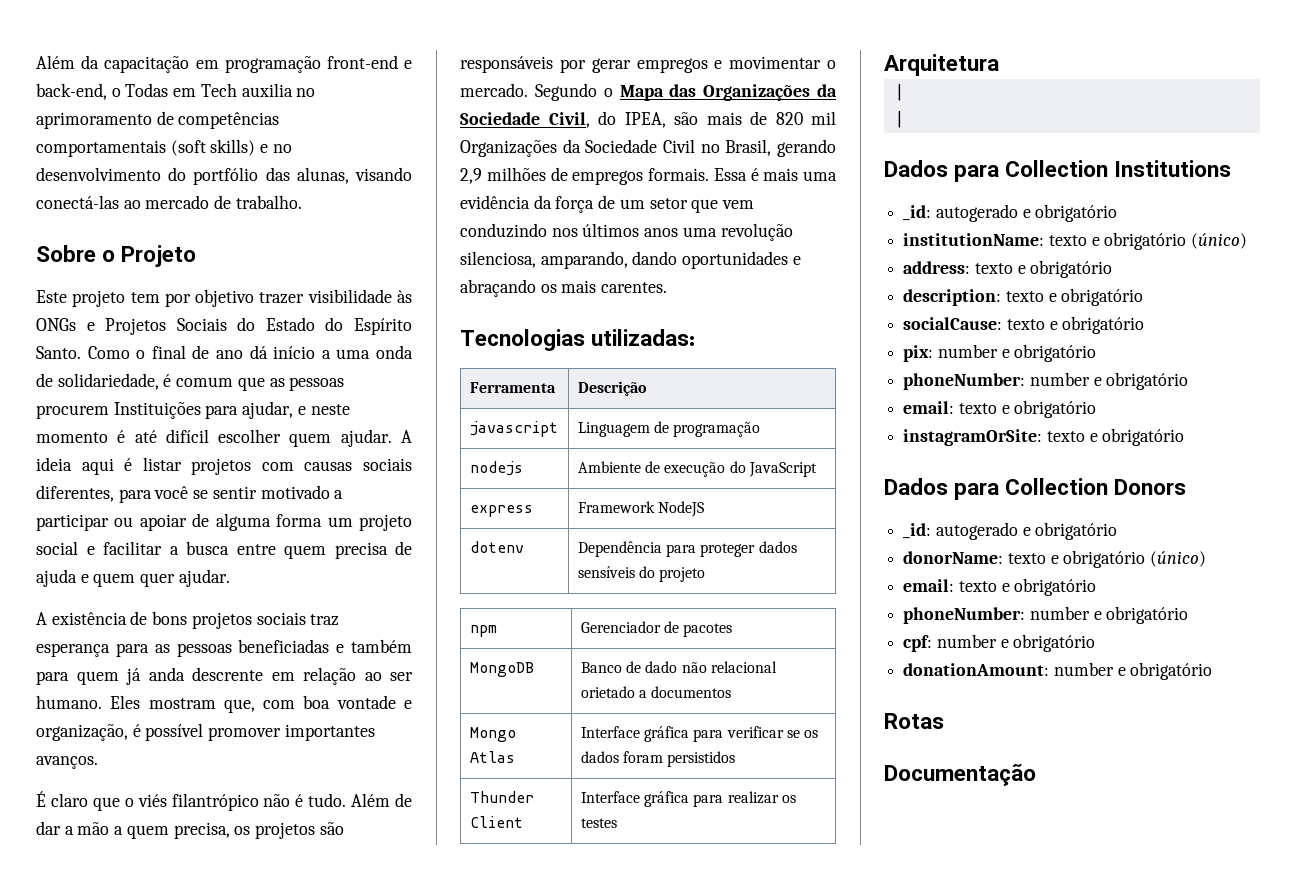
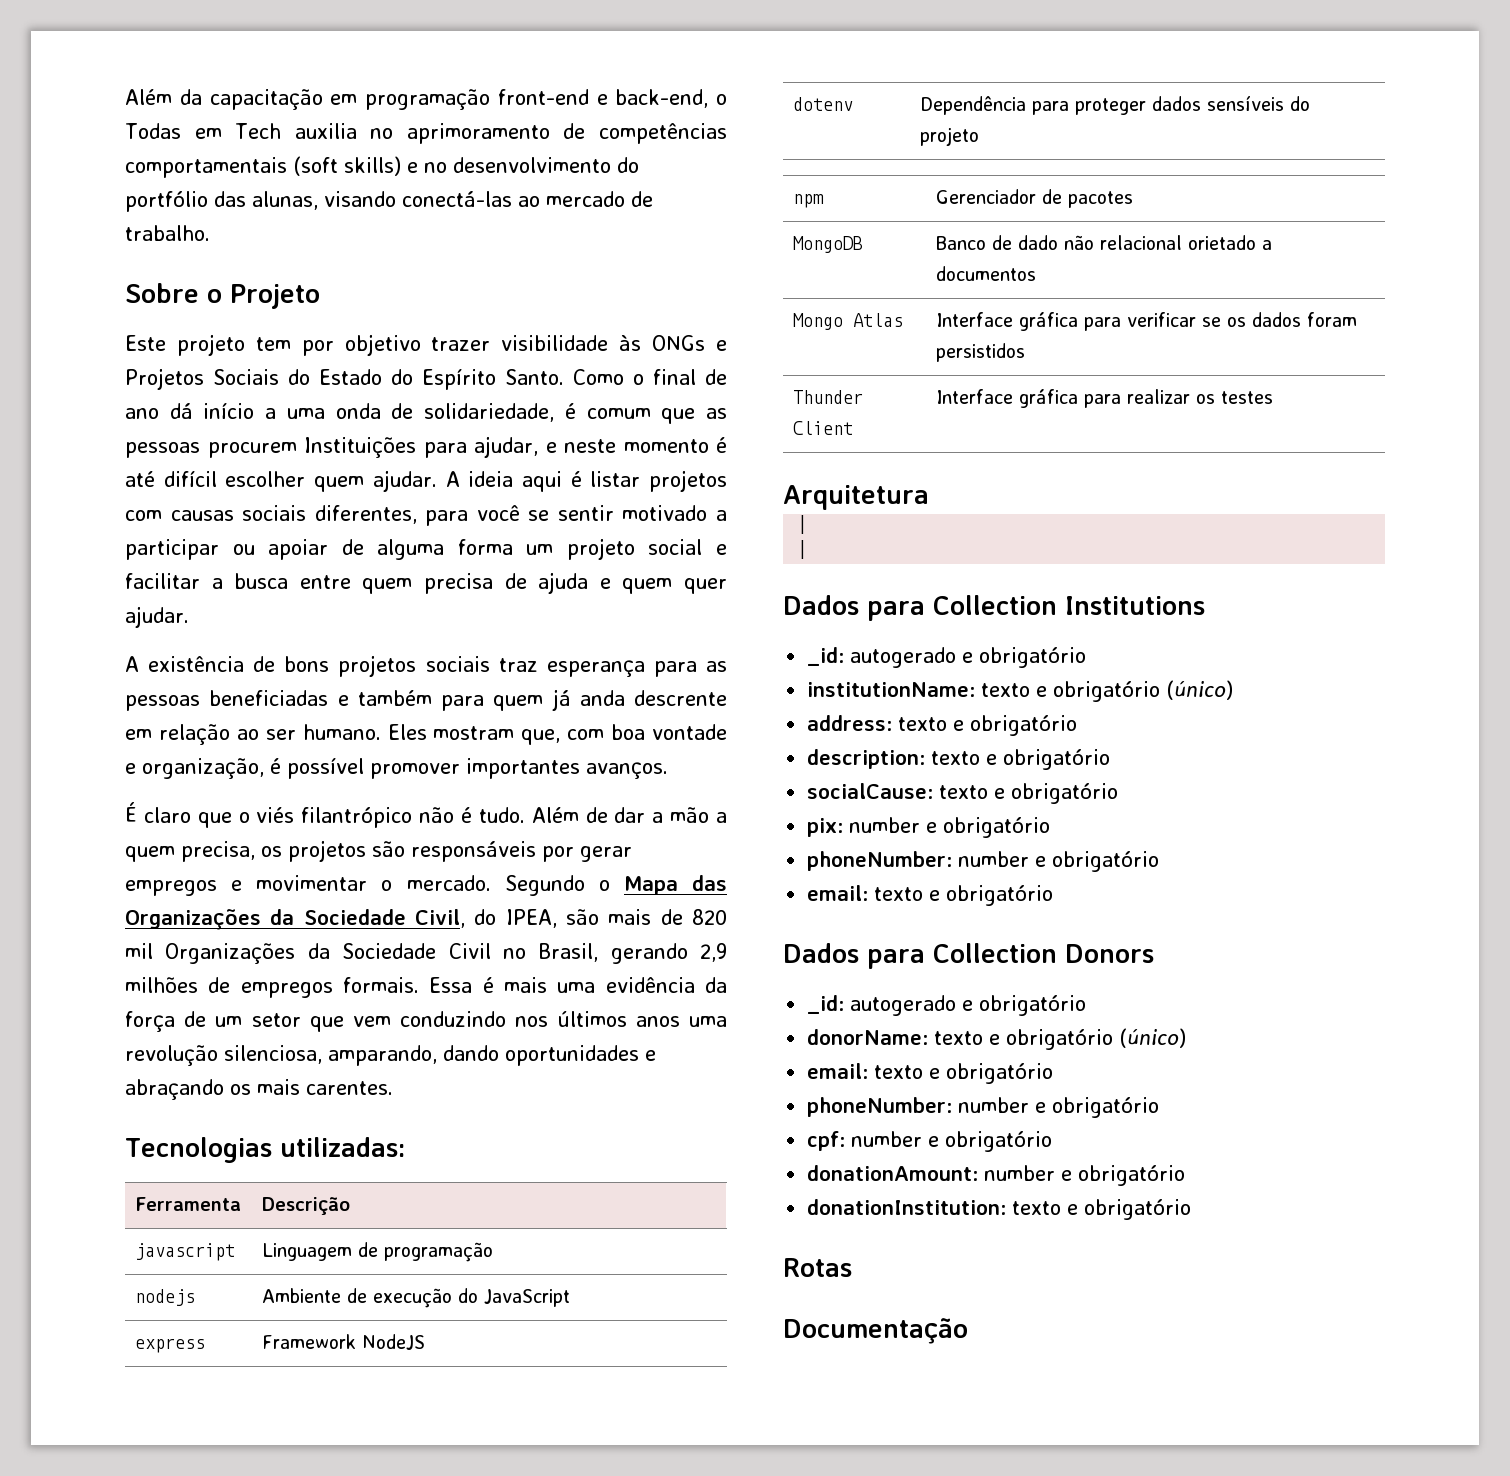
[903,428,1185,446] // instagramOrSite: texto e obrigatório -> (1054, 895) none
(1213, 671) none -> [807,1199,1192,1220] // donationInstitution: texto e obrigatório

